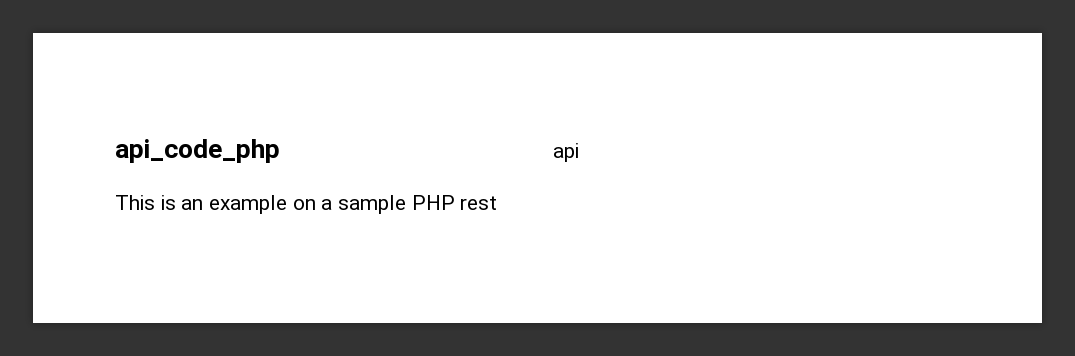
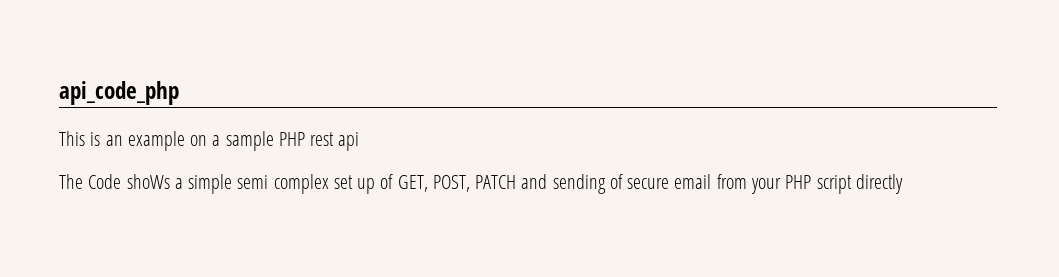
(579, 152) none -> [59,174,903,194] // The Code shoWs a simple semi complex set up of GET, POST, PATCH and sending of secure email from your PHP script directly

